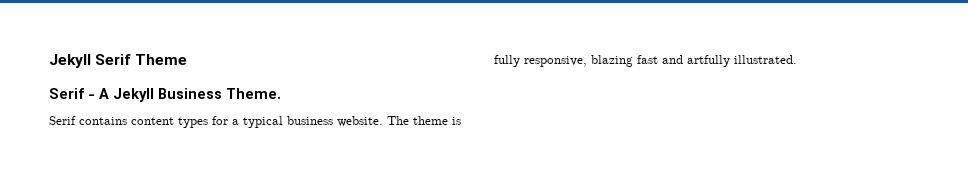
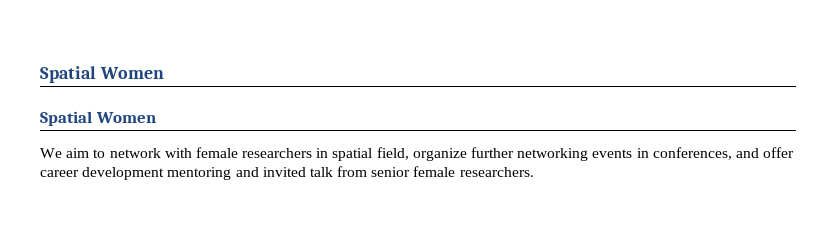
[49,54,188,68] [49,88,281,102] [49,116,461,128] [494,55,797,67] Jekyll Serif Theme // Serif - A Jekyll Business Theme. // Serif contains content types for a typical business website. The theme is fully responsive, blazing fast and artfully illustrated. -> [40,66,164,83] [40,111,156,126] [40,147,795,161] [40,166,534,180] Spatial Women // Spatial Women // We aim to network with female researchers in spatial field, organize further networking events in conferences, and offer career development mentoring and invited talk from senior female researchers.

